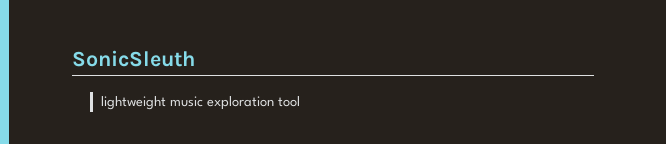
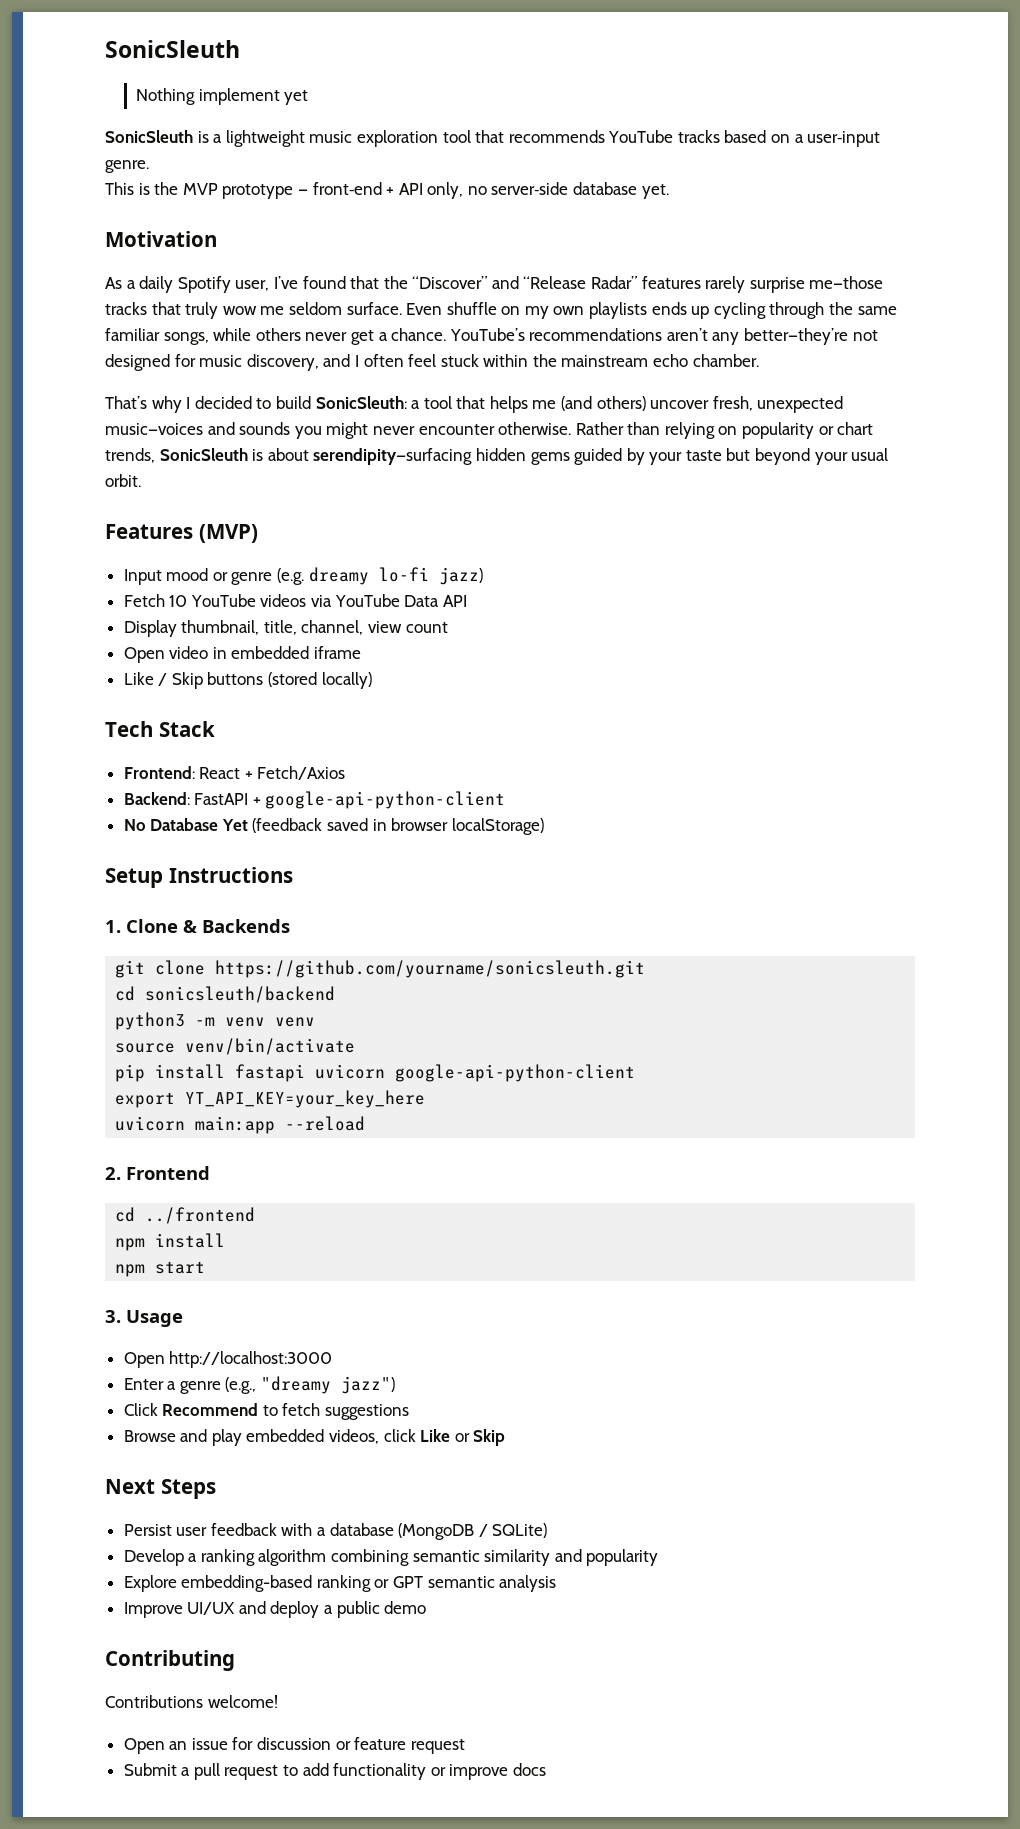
[100,96,300,110] lightweight music exploration tool -> [136,88,309,105] [105,130,881,147] [105,160,149,173] [105,182,669,199] [105,231,217,247] [105,276,884,293] [105,302,897,319] [105,328,878,345] [105,354,759,371] [105,396,844,413] [105,422,874,439] [105,448,889,465] [105,474,141,487] [105,524,258,543] [123,567,483,585] [123,594,467,607] [123,620,448,637] [123,646,362,663] [123,672,372,689] [105,721,215,737] [123,766,346,780] [123,791,506,809] [123,818,544,835] [105,867,293,888] [105,919,290,933] [115,960,646,978] [115,986,336,1003] [115,1012,316,1030] [115,1038,356,1055] [115,1064,636,1082] [115,1090,426,1108] [115,1116,366,1134] [105,1166,210,1180] [115,1207,256,1224] [115,1233,226,1251] [115,1261,206,1277] [105,1310,183,1327] [123,1351,333,1368] [123,1376,396,1394] [123,1403,410,1420] [123,1429,506,1446] [105,1479,216,1499] [123,1523,548,1540] [123,1549,659,1566] [123,1575,557,1592] [123,1601,427,1618] [105,1650,235,1671] [105,1695,278,1708] [123,1737,465,1754] [123,1763,547,1780] Nothing implement yet // SonicSleuth is a lightweight music exploration tool that recommends YouTube tracks based on a user‑input genre. // This is the MVP prototype — front‑end + API only, no server‑side database yet. // Motivation // As a daily Spotify user, I’ve found that the “Discover” and “Release Radar” features rarely surprise me—those tracks that truly wow me seldom surface. Even shuffle on my own playlists ends up cycling through the same familiar songs, while others never get a chance. YouTube’s recommendations aren’t any better—they’re not designed for music discovery, and I often feel stuck within the mainstream echo chamber. // That’s why I decided to build SonicSleuth: a tool that helps me (and others) uncover fresh, unexpected music—voices and sounds you might never encounter otherwise. Rather than relying on popularity or chart trends, SonicSleuth is about serendipity—surfacing hidden gems guided by your taste but beyond your usual orbit. // Features (MVP) // Input mood or genre (e.g. dreamy lo-fi jazz) // Fetch 10 YouTube videos via YouTube Data API // Display thumbnail, title, channel, view count // Open video in embedded iframe // Like / Skip buttons (stored locally) // Tech Stack // Frontend: React + Fetch/Axios // Backend: FastAPI + google-api-python-client // No Database Yet (feedback saved in browser localStorage) // Setup Instructions // 1. Clone & Backends // git clone https://github.com/yourname/sonicsleuth.git // cd sonicsleuth/backend // python3 -m venv venv // source venv/bin/activate // pip install fastapi uvicorn google-api-python-client // export YT_API_KEY=your_key_here // uvicorn main:app --reload // 2. Frontend // cd ../frontend // npm install // npm start // 3. Usage // Open http://localhost:3000 // Enter a genre (e.g., "dreamy jazz") // Click Recommend to fetch suggestions // Browse and play embedded videos, click Like or Skip // Next Steps // Persist user feedback with a database (MongoDB / SQLite) // Develop a ranking algorithm combining semantic similarity and popularity // Explore embedding-based ranking or GPT semantic analysis // Improve UI/UX and deploy a public demo // Contributing // Contributions welcome! // Open an issue for discussion or feature request // Submit a pull request to add functionality or improve docs

